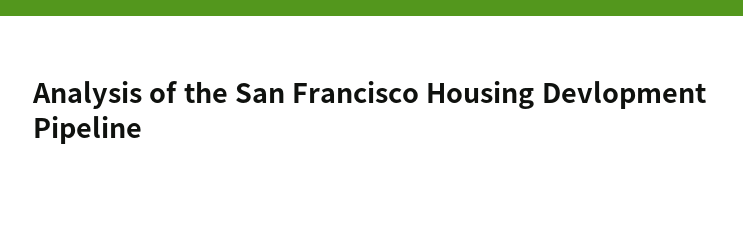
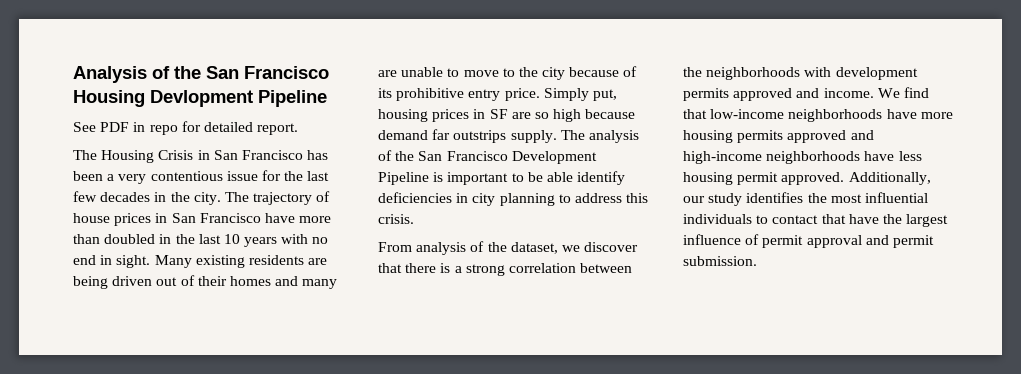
(142, 130) none -> [73,121,299,135] [73,150,329,163] [73,170,330,184] [73,191,331,205] [73,213,332,226] [73,234,329,247] [73,255,328,268] [73,275,338,289] [378,66,638,80] [378,88,617,101] [378,109,636,122] [378,129,639,143] [378,150,597,164] [378,171,626,185] [378,192,649,206] [378,214,414,224] [378,241,639,255] [378,263,633,276] [683,67,918,80] [683,87,929,101] [683,109,953,122] [683,130,874,143] [683,151,922,164] [683,172,931,185] [683,192,928,206] [683,214,949,227] [683,234,934,248] [683,256,757,266] // See PDF in repo for detailed report. // The Housing Crisis in San Francisco has been a very contentious issue for the last few decades in the city. The trajectory of house prices in San Francisco have more than doubled in the last 10 years with no end in sight. Many existing residents are being driven out of their homes and many are unable to move to the city because of its prohibitive entry price. Simply put, housing prices in SF are so high because demand far outstrips supply. The analysis of the San Francisco Development Pipeline is important to be able identify deficiencies in city planning to address this crisis. // From analysis of the dataset, we discover that there is a strong correlation between the neighborhoods with development permits approved and income. We find that low-income neighborhoods have more housing permits approved and high-income neighborhoods have less housing permit approved. Additionally, our study identifies the most influential individuals to contact that have the largest influence of permit approval and permit submission.

